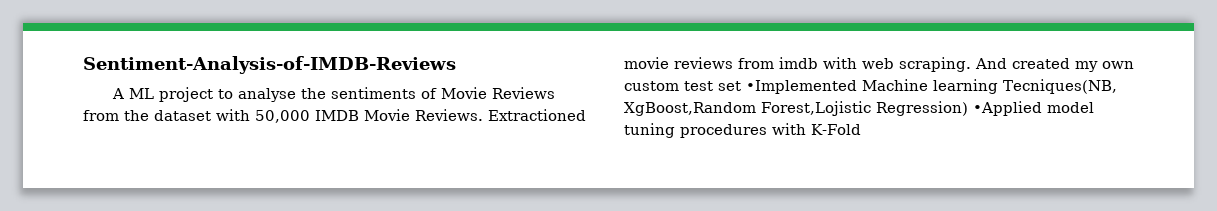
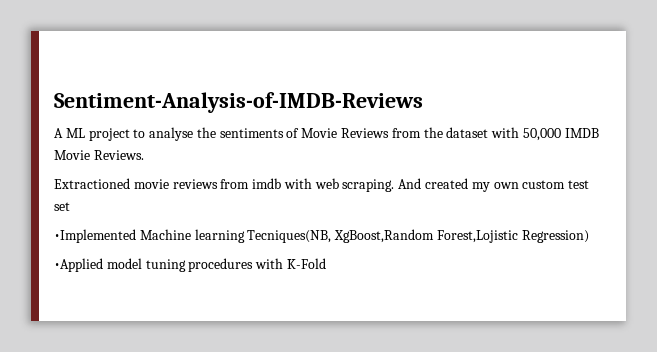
(483, 115) none -> (144, 155) //
(741, 86) none -> (70, 206) //
(968, 108) none -> (589, 236) //

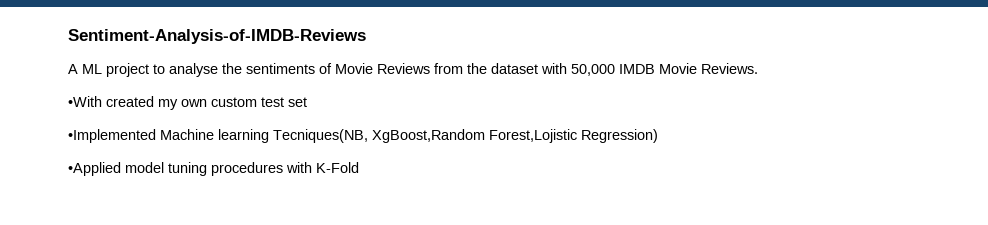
[54,178,422,192] Extractioned movie reviews from imdb with web scraping. And -> [68,96,102,107] •With

